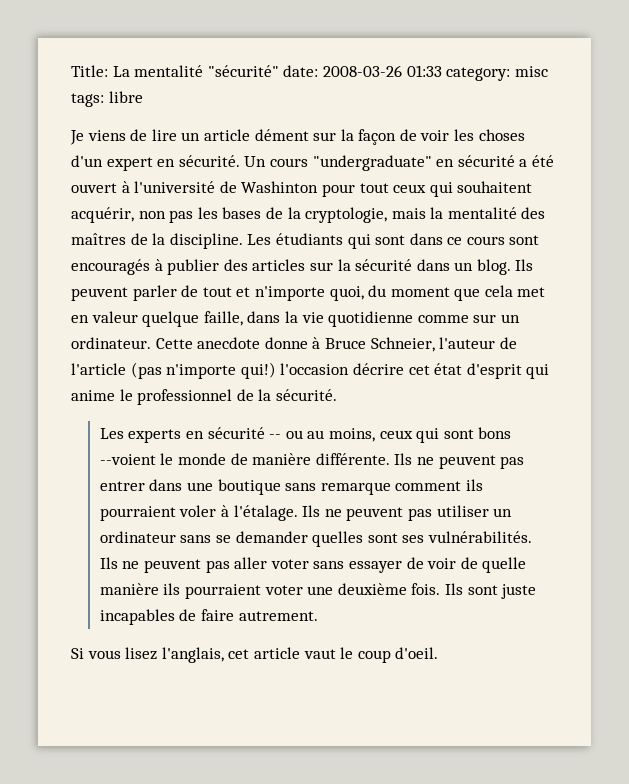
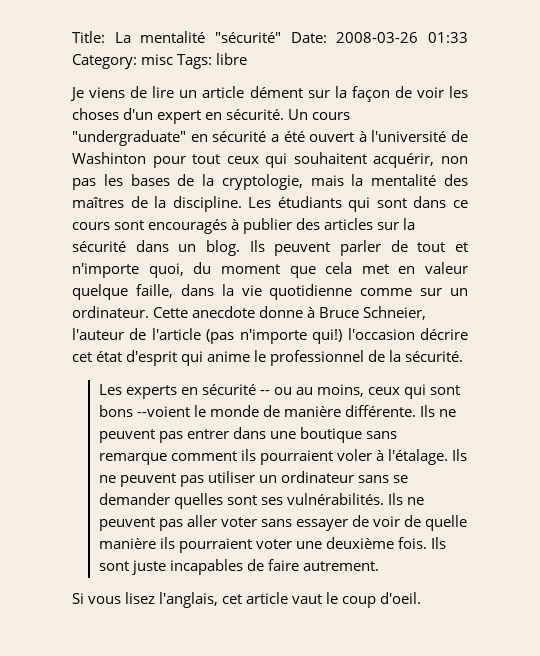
[283,65,319,77] date: -> [290,32,327,43] Date:
[446,66,548,81] [71,93,104,107] category: misc tags: -> [72,54,213,69] Category: misc Tags:

